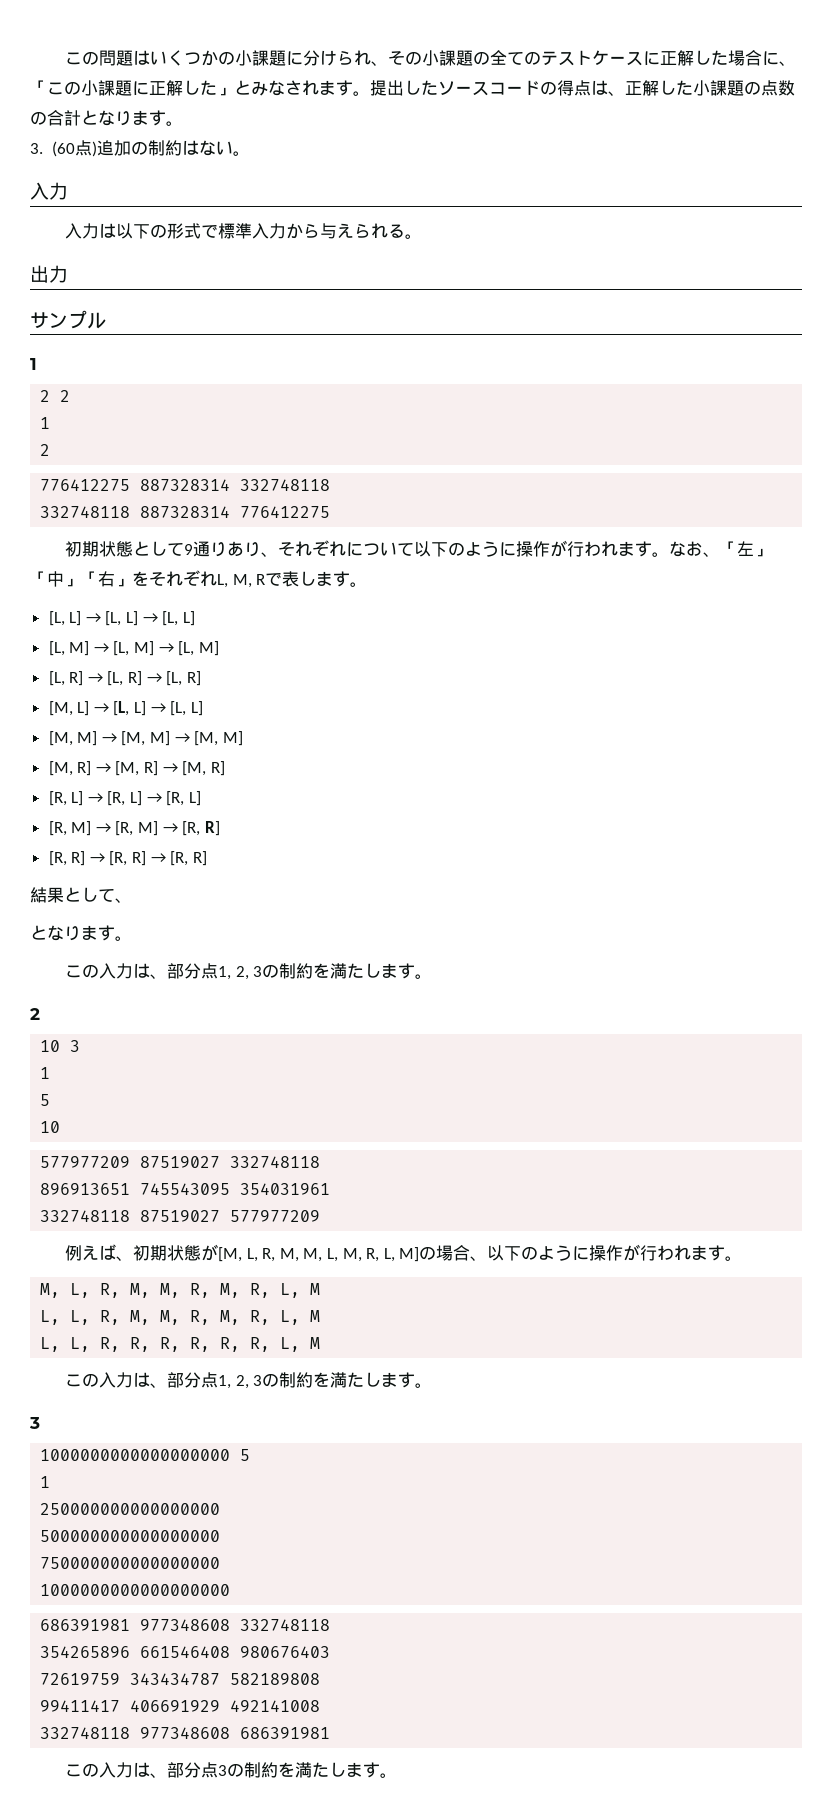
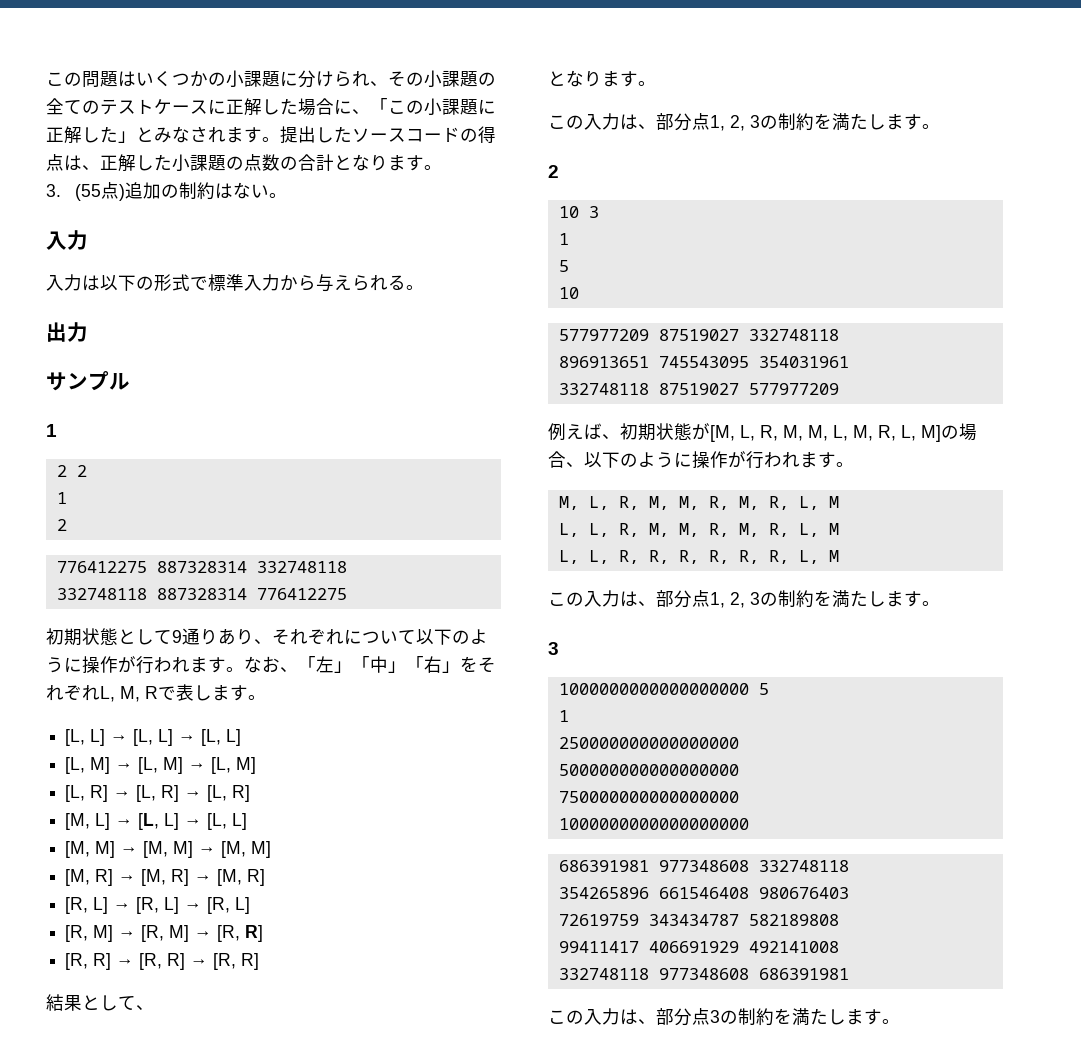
[51,141,75,157] (60 -> [74,184,101,201] (55

